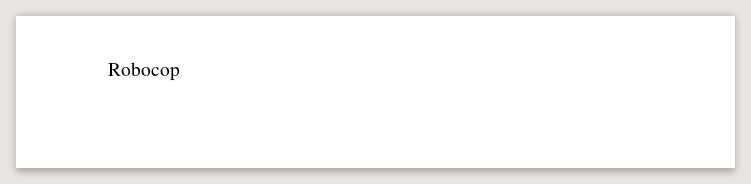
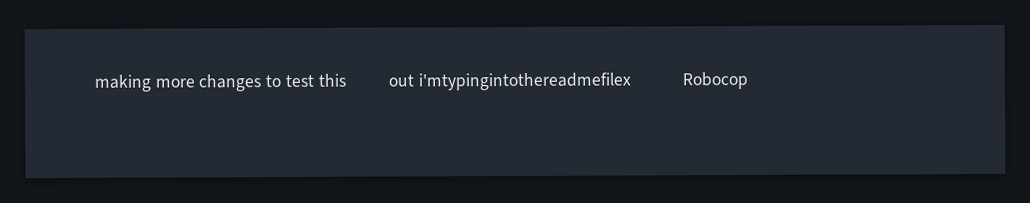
(108, 71) none -> [94,72,631,92] making more changes to test this out i'mtypingintothereadmefilex

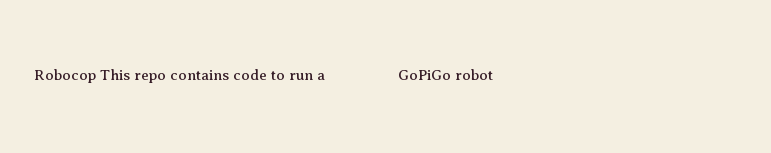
[94,71,748,92] making more changes to test this out i'mtypingintothereadmefilex Robocop -> [34,69,494,83] Robocop This repo contains code to run a GoPiGo robot

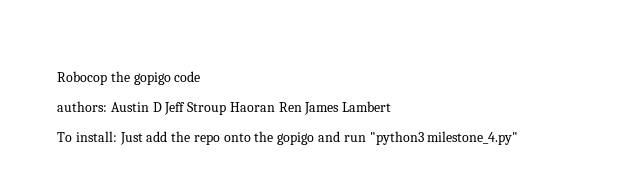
[100,69,494,83] This repo contains code to run a GoPiGo robot -> [110,71,201,85] [57,101,392,115] [57,131,519,145] the gopigo code // authors: Austin D Jeff Stroup Haoran Ren James Lambert // To install: Just add the repo onto the gopigo and run "python3 milestone_4.py"

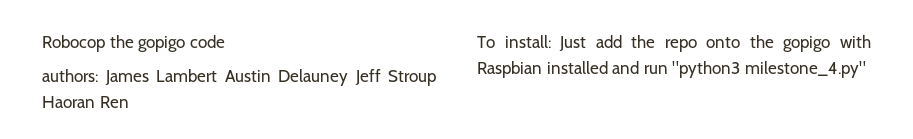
[110,102,162,112] Austin D -> [104,69,348,86] James Lambert Austin Delauney
[304,101,392,115] James Lambert -> (129, 102) none
(315, 138) none -> [840,35,871,48] [477,61,608,78] with Raspbian installed

